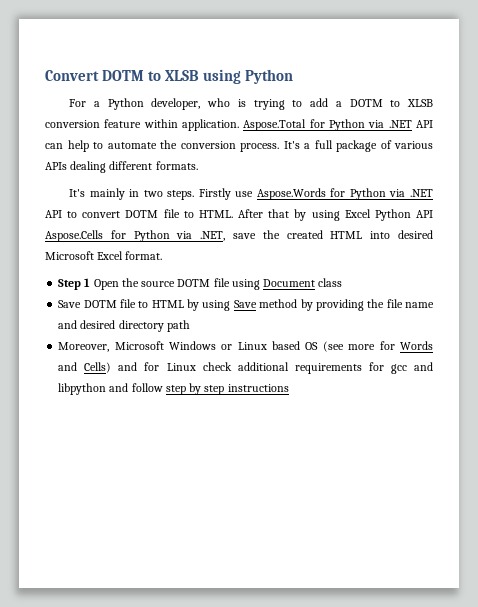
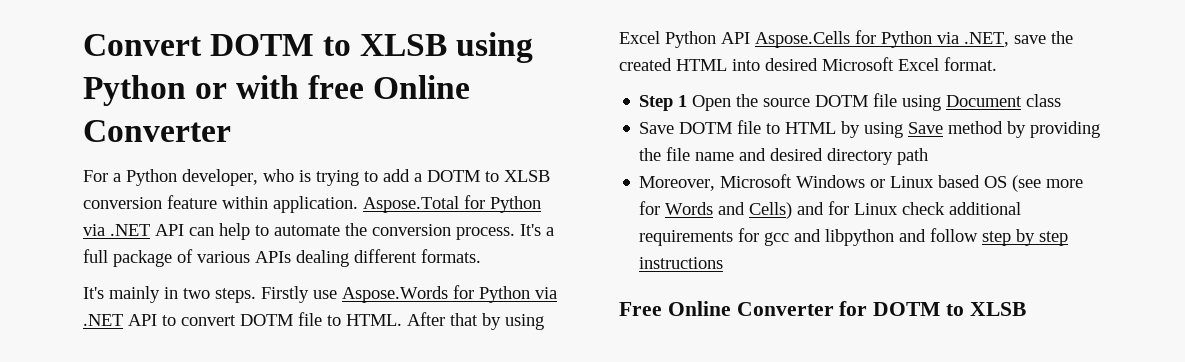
(293, 76) none -> [195,75,471,99] [83,120,231,142] or with free Online Converter
(289, 388) none -> [619,301,1026,316] // Free Online Converter for DOTM to XLSB

